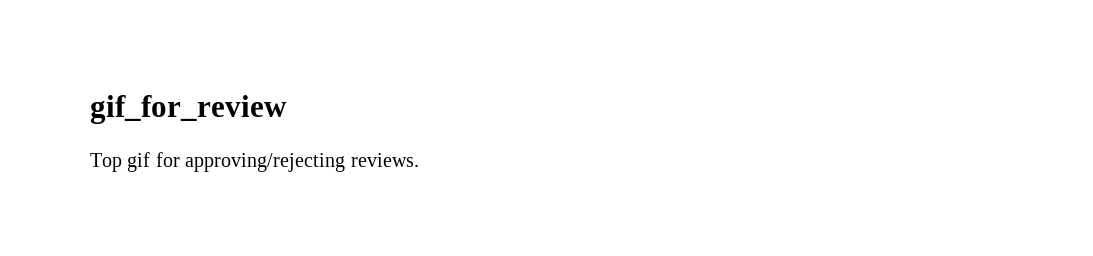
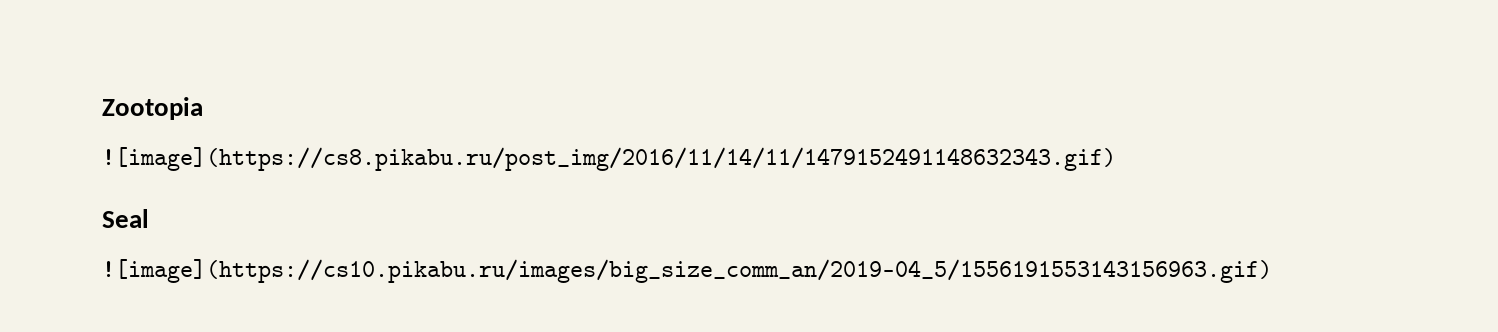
[90,95,287,124] [90,152,419,172] gif_for_review // Top gif for approving/rejecting reviews. -> [102,97,203,120] [102,147,1116,171] [102,209,149,228] [102,259,1272,283] Zootopia // ![image](https://cs8.pikabu.ru/post_img/2016/11/14/11/1479152491148632343.gif) // Seal // ![image](https://cs10.pikabu.ru/images/big_size_comm_an/2019-04_5/1556191553143156963.gif)

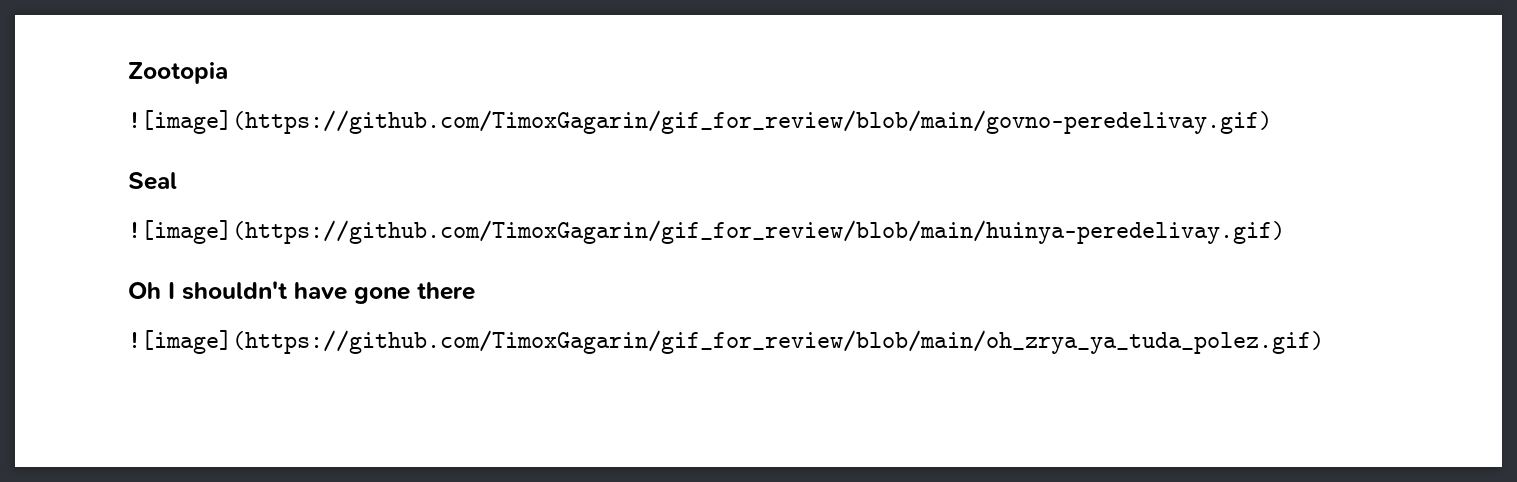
[102,147,1116,171] ![image](https://cs8.pikabu.ru/post_img/2016/11/14/11/1479152491148632343.gif) -> [128,110,1272,134] ![image](https://github.com/TimoxGagarin/gif_for_review/blob/main/govno-peredelivay.gif)
[102,259,1272,283] ![image](https://cs10.pikabu.ru/images/big_size_comm_an/2019-04_5/1556191553143156963.gif) -> [128,220,1285,244] [128,281,475,304] [128,330,1324,354] ![image](https://github.com/TimoxGagarin/gif_for_review/blob/main/huinya-peredelivay.gif) // Oh I shouldn't have gone there // ![image](https://github.com/TimoxGagarin/gif_for_review/blob/main/oh_zrya_ya_tuda_polez.gif)

